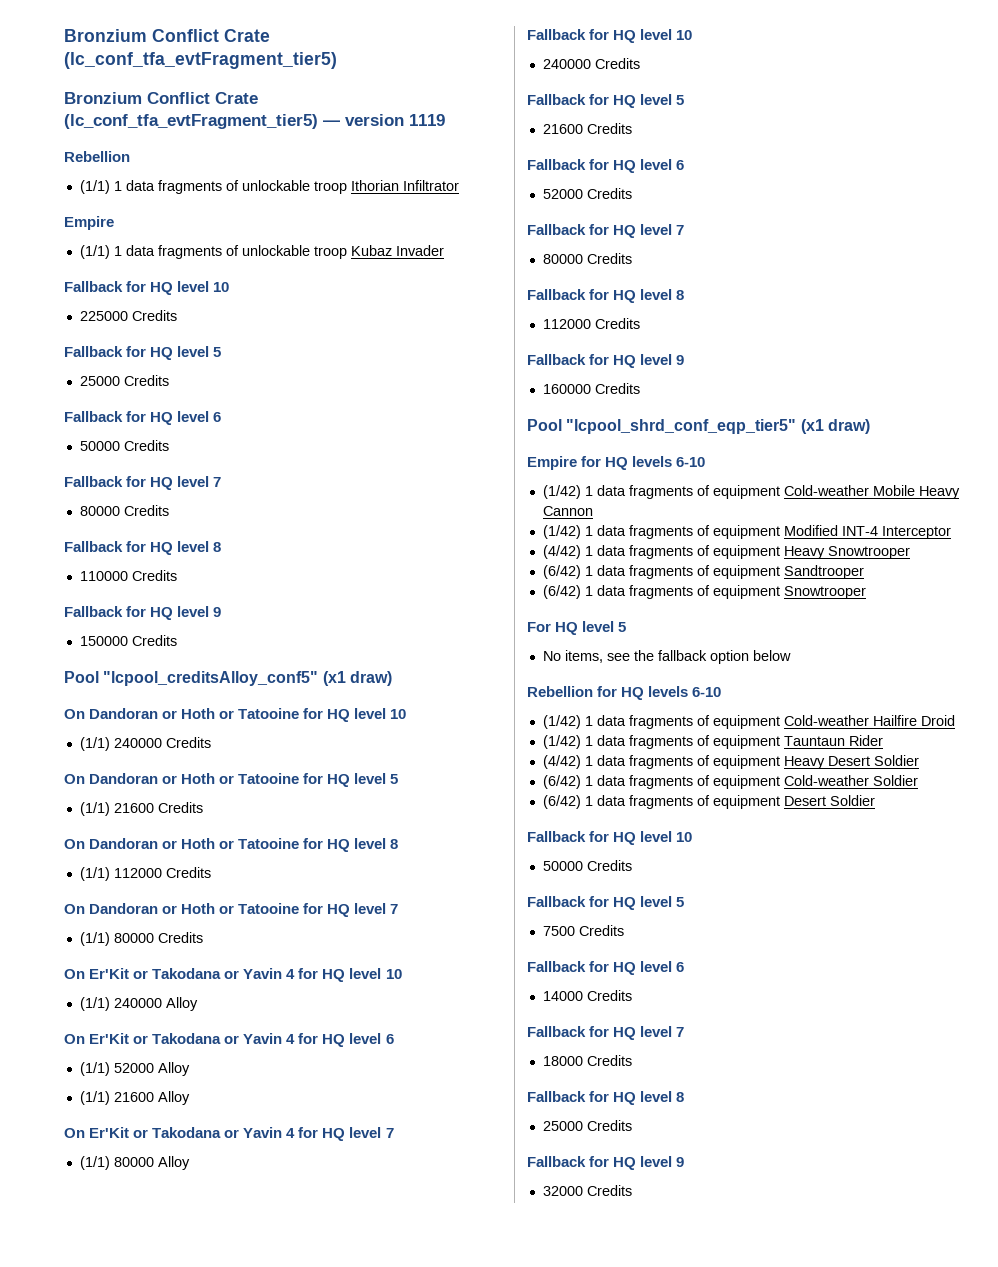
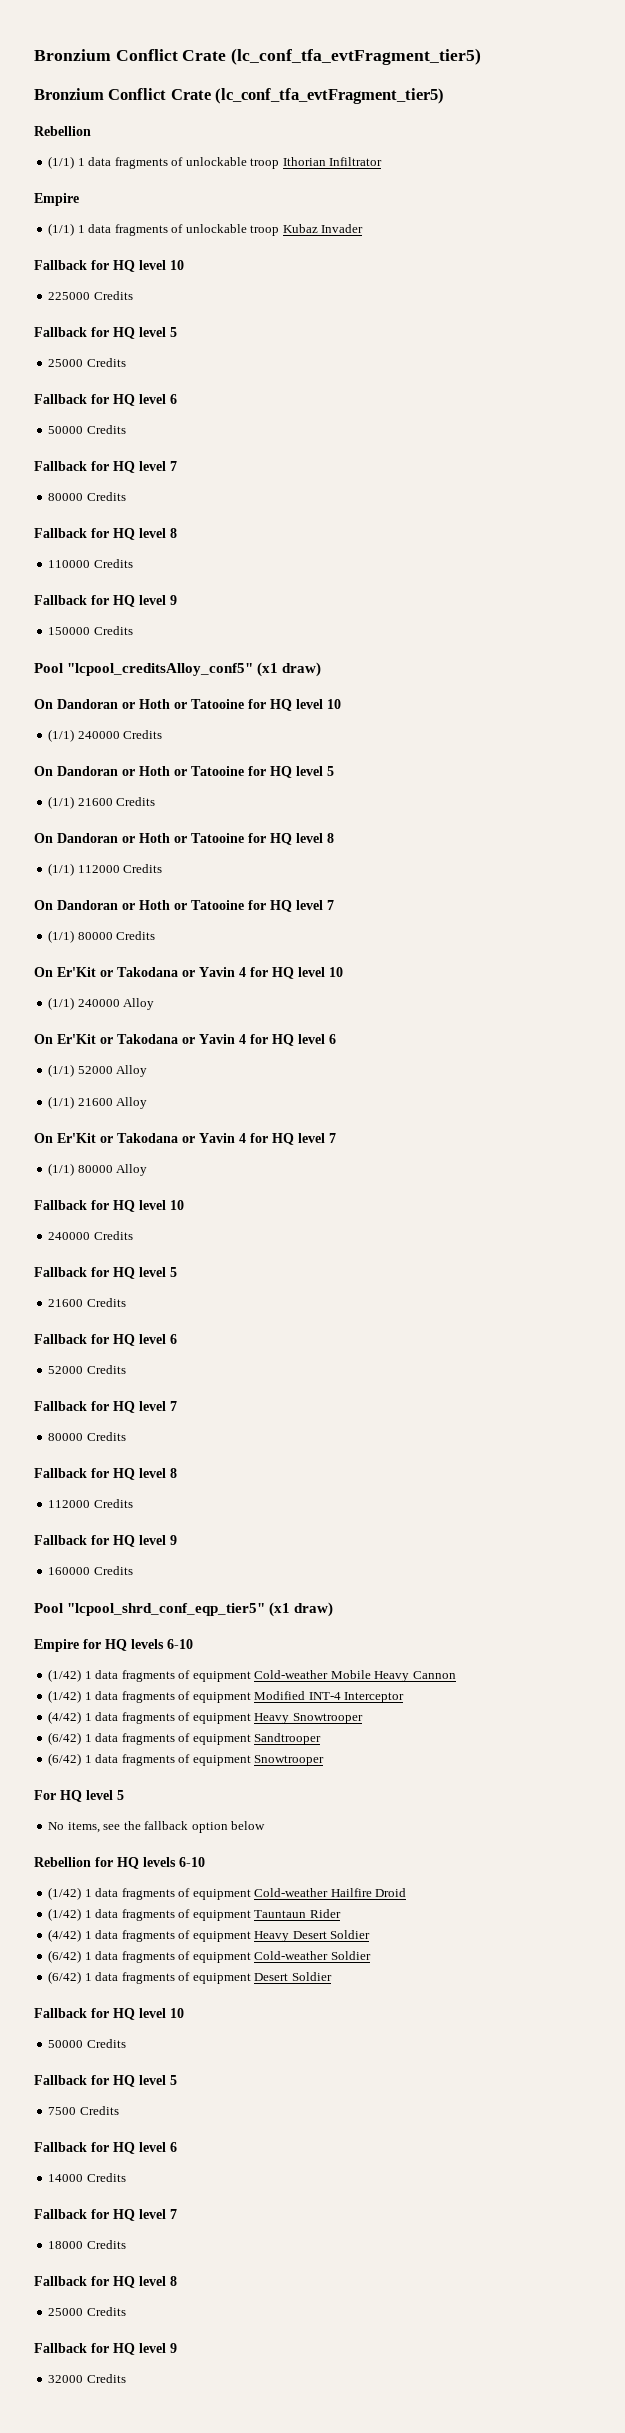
[323,114,445,126] — version 1119 -> (445, 96) none

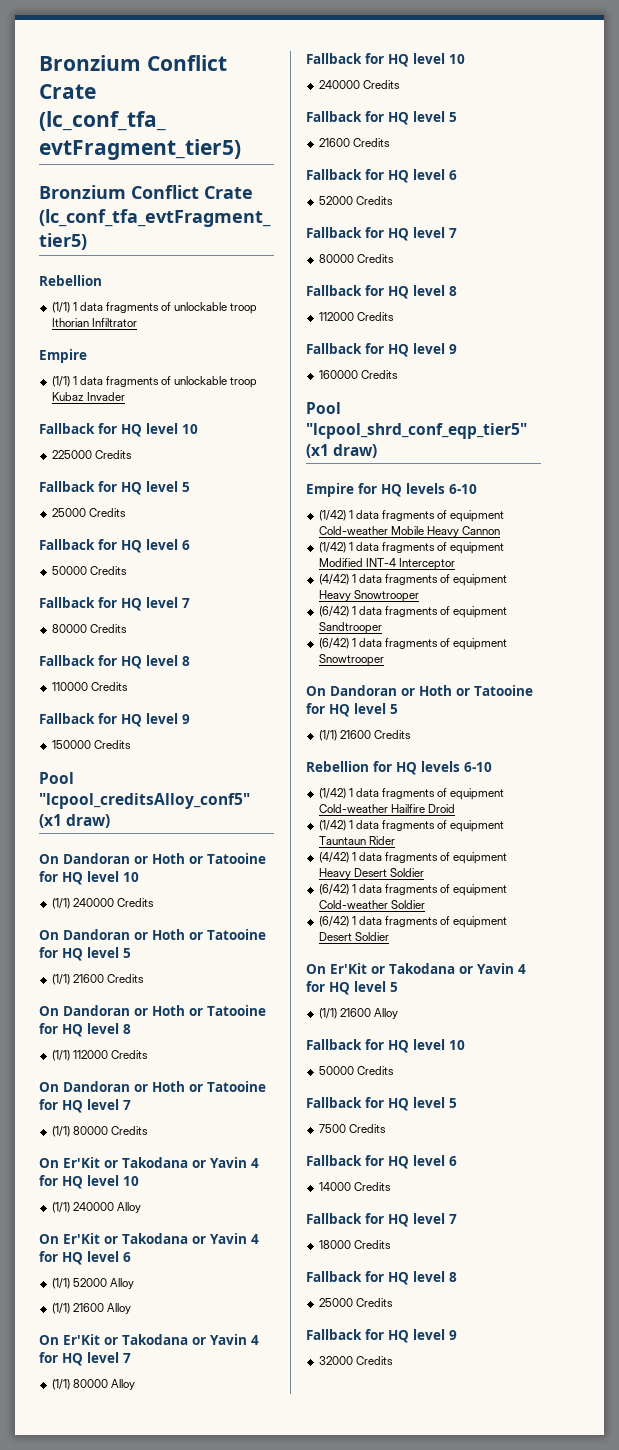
[34,1790,124,1802] [48,1821,266,1833] For HQ level 5 // No items, see the fallback option below -> [306,685,533,696] [306,703,398,717] [318,730,411,741] On Dandoran or Hoth or Tatooine for HQ level 5 // (1/1) 21600 Credits
(332, 1976) none -> [306,963,526,974] [306,981,398,995] [318,1008,398,1019] // On Er'Kit or Takodana or Yavin 4 for HQ level 5 // (1/1) 21600 Alloy

